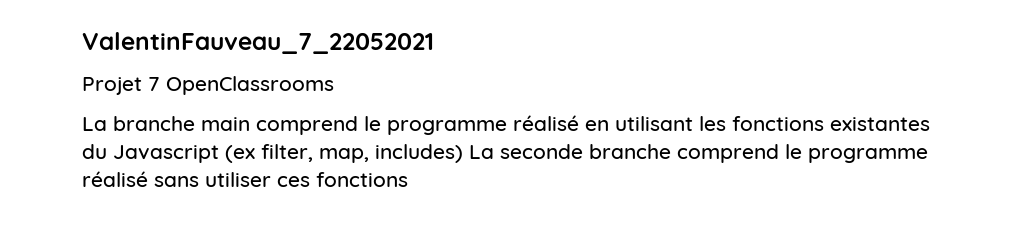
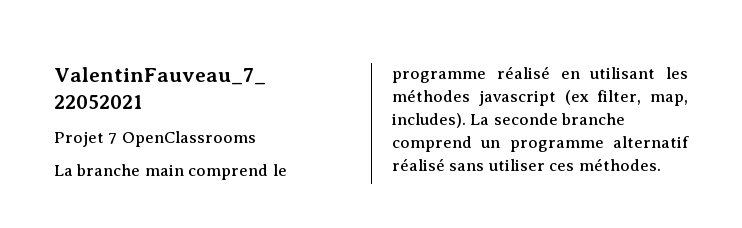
[732,116,930,131] [82,144,219,163] fonctions existantes du Javascript -> [392,89,556,106] méthodes javascript
[375,144,463,163] includes) -> [392,113,466,128] includes).
[785,144,928,163] le programme -> [480,136,689,152] un programme alternatif
[316,172,408,187] fonctions -> [578,158,661,171] méthodes.

